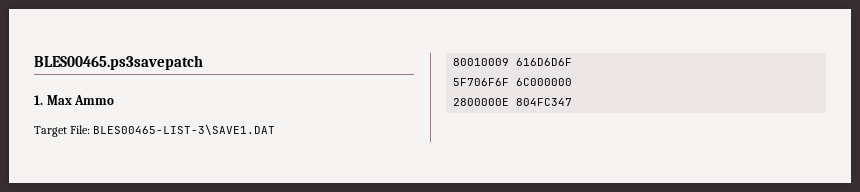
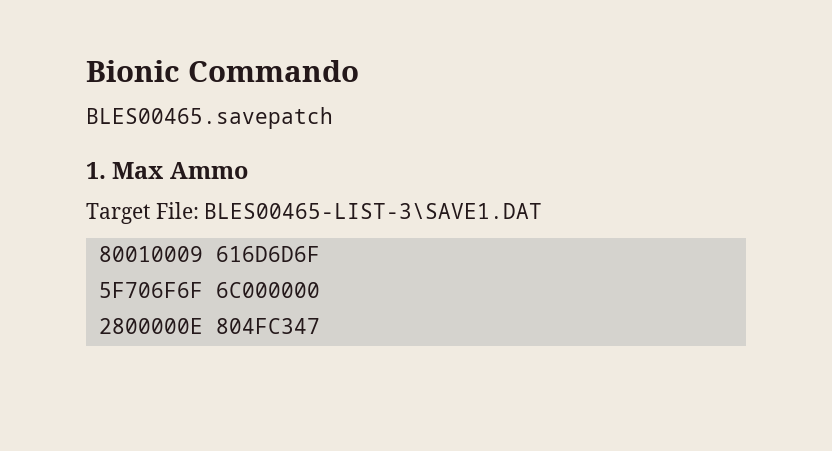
[34,55,203,70] BLES00465.ps3savepatch -> [86,60,359,82] [86,107,333,129] Bionic Commando // BLES00465.savepatch

